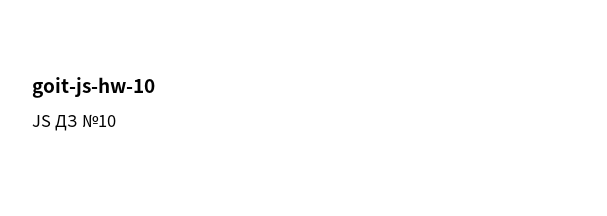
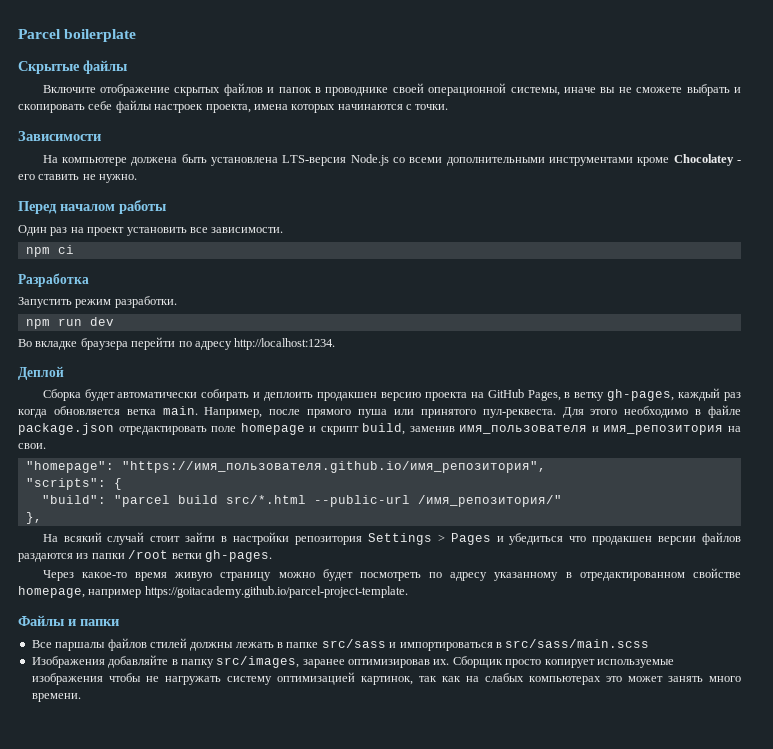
[32,77,155,98] [32,114,116,131] goit-js-hw-10 // JS ДЗ №10 -> [18,29,137,42] [18,60,127,74] [42,83,742,96] [18,100,449,113] [18,131,101,141] [42,154,742,166] [18,174,138,183] [18,200,166,214] [18,225,284,236] [25,245,74,257] [18,273,89,287] [18,296,177,308] [25,317,114,329] [18,337,336,350] [18,366,64,380] [42,388,742,401] [18,405,742,418] [18,423,741,435] [18,443,46,449] [25,461,546,473] [25,478,122,490] [41,495,562,507] [25,512,42,524] [42,532,742,545] [18,550,272,562] [42,568,741,581] [18,586,408,598] [18,615,119,626] [31,638,650,651] [31,655,674,668] [31,672,741,685] [31,693,81,702] Parcel boilerplate // Скрытые файлы // Включите отображение скрытых файлов и папок в проводнике своей операционной системы, иначе вы не сможете выбрать и скопировать себе файлы настроек проекта, имена которых начинаются с точки. // Зависимости // На компьютере должена быть установлена LTS-версия Node.js со всеми дополнительными инструментами кроме Chocolatey - его ставить не нужно. // Перед началом работы // Один раз на проект установить все зависимости. // npm ci // Разработка // Запустить режим разработки. // npm run dev // Во вкладке браузера перейти по адресу http://localhost:1234. // Деплой // Сборка будет автоматически собирать и деплоить продакшен версию проекта на GitHub Pages, в ветку gh-pages, каждый раз когда обновляется ветка main. Например, после прямого пуша или принятого пул-реквеста. Для этого необходимо в файле package.json отредактировать поле homepage и скрипт build, заменив имя_пользователя и имя_репозитория на свои. // "homepage": "https://имя_пользователя.github.io/имя_репозитория", // "scripts": { // "build": "parcel build src/*.html --public-url /имя_репозитория/" // }, // На всякий случай стоит зайти в настройки репозитория Settings > Pages и убедиться что продакшен версии файлов раздаются из папки /root ветки gh-pages. // Через какое-то время живую страницу можно будет посмотреть по адресу указанному в отредактированном свойстве homepage, например https://goitacademy.github.io/parcel-project-template. // Файлы и папки // Все паршалы файлов стилей должны лежать в папке src/sass и импортироваться в src/sass/main.scss // Изображения добавляйте в папку src/images, заранее оптимизировав их. Сборщик просто копирует используемые изображения чтобы не нагружать систему оптимизацией картинок, так как на слабых компьютерах это может занять много времени.

